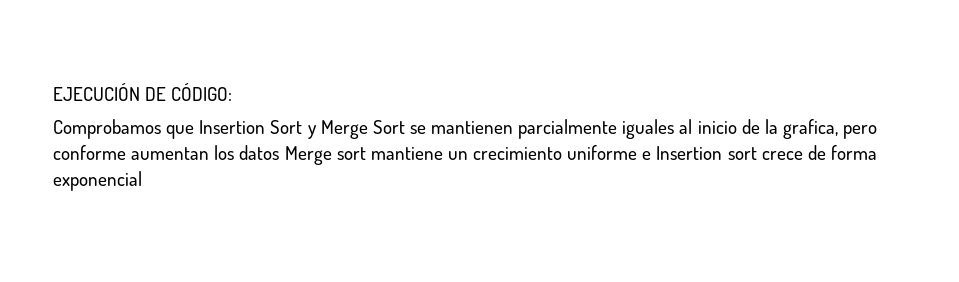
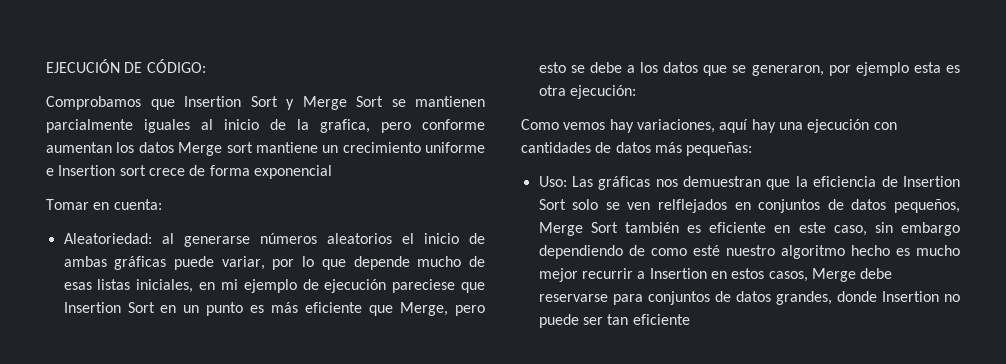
(142, 181) none -> [46,199,162,210] [63,233,486,247] [63,256,485,270] [63,279,485,293] [63,302,485,316] [538,62,961,76] [538,85,636,99] [521,119,897,133] [521,142,753,156] [538,176,960,190] [538,199,960,213] [538,222,960,236] [538,245,960,259] [538,268,893,282] [538,291,960,305] [538,314,690,328] // Tomar en cuenta: // Aleatoriedad: al generarse números aleatorios el inicio de ambas gráficas puede variar, por lo que depende mucho de esas listas iniciales, en mi ejemplo de ejecución pareciese que Insertion Sort en un punto es más eficiente que Merge, pero esto se debe a los datos que se generaron, por ejemplo esta es otra ejecución: // Como vemos hay variaciones, aquí hay una ejecución con cantidades de datos más pequeñas: // Uso: Las gráficas nos demuestran que la eficiencia de Insertion Sort solo se ven relflejados en conjuntos de datos pequeños, Merge Sort también es eficiente en este caso, sin embargo dependiendo de como esté nuestro algoritmo hecho es mucho mejor recurrir a Insertion en estos casos, Merge debe reservarse para conjuntos de datos grandes, donde Insertion no puede ser tan eficiente

